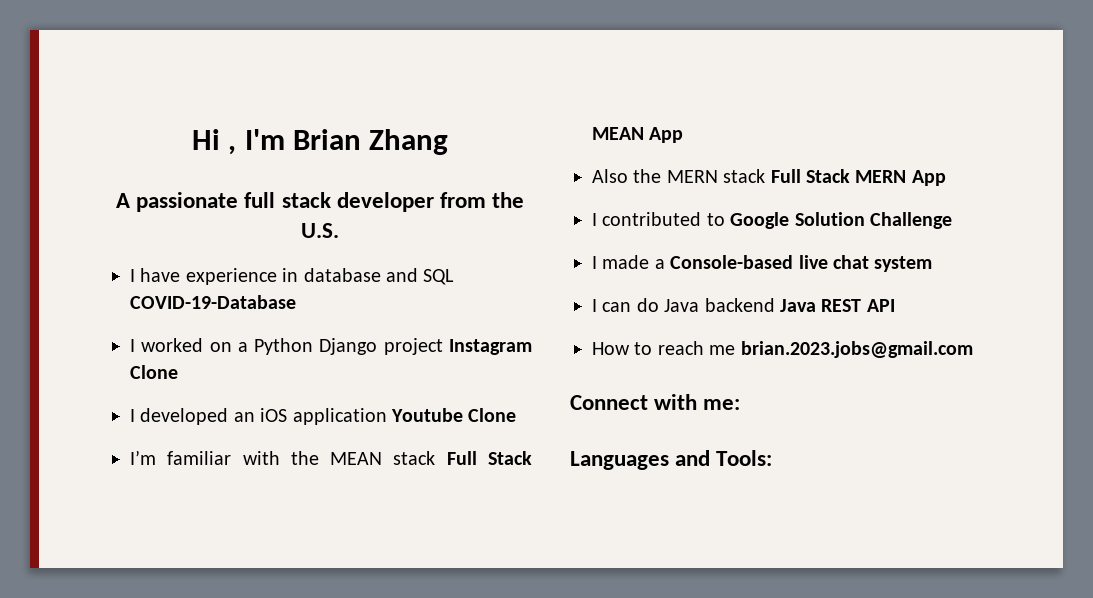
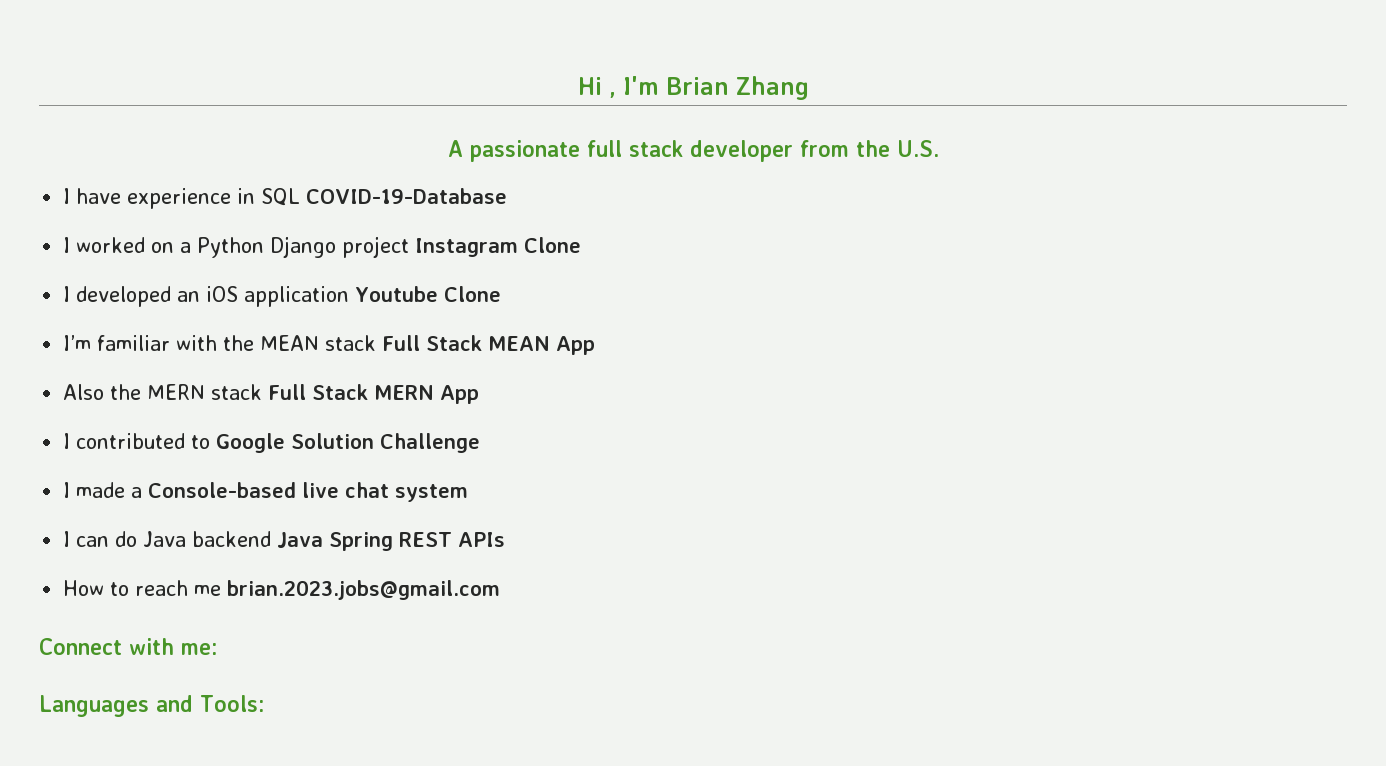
[303,268,418,282] database and -> (256, 196) none
[821,299,895,312] REST API -> [329,532,506,551] Spring REST APIs

